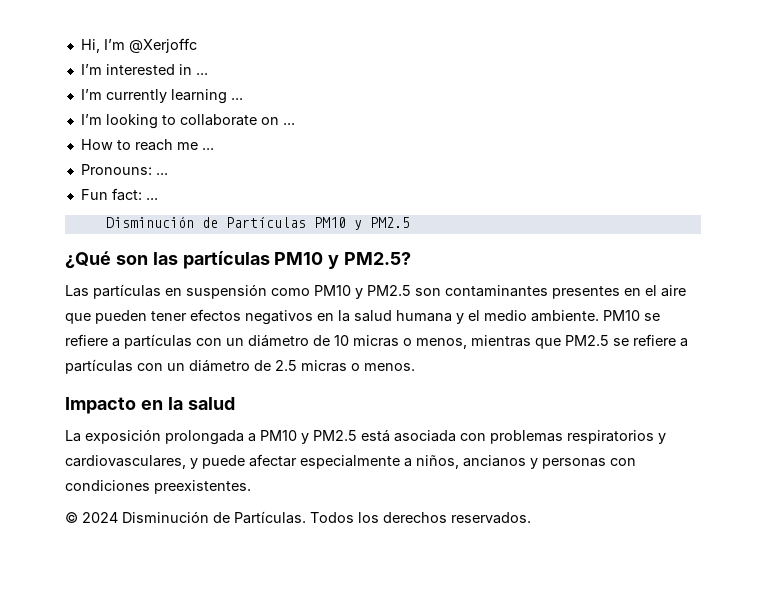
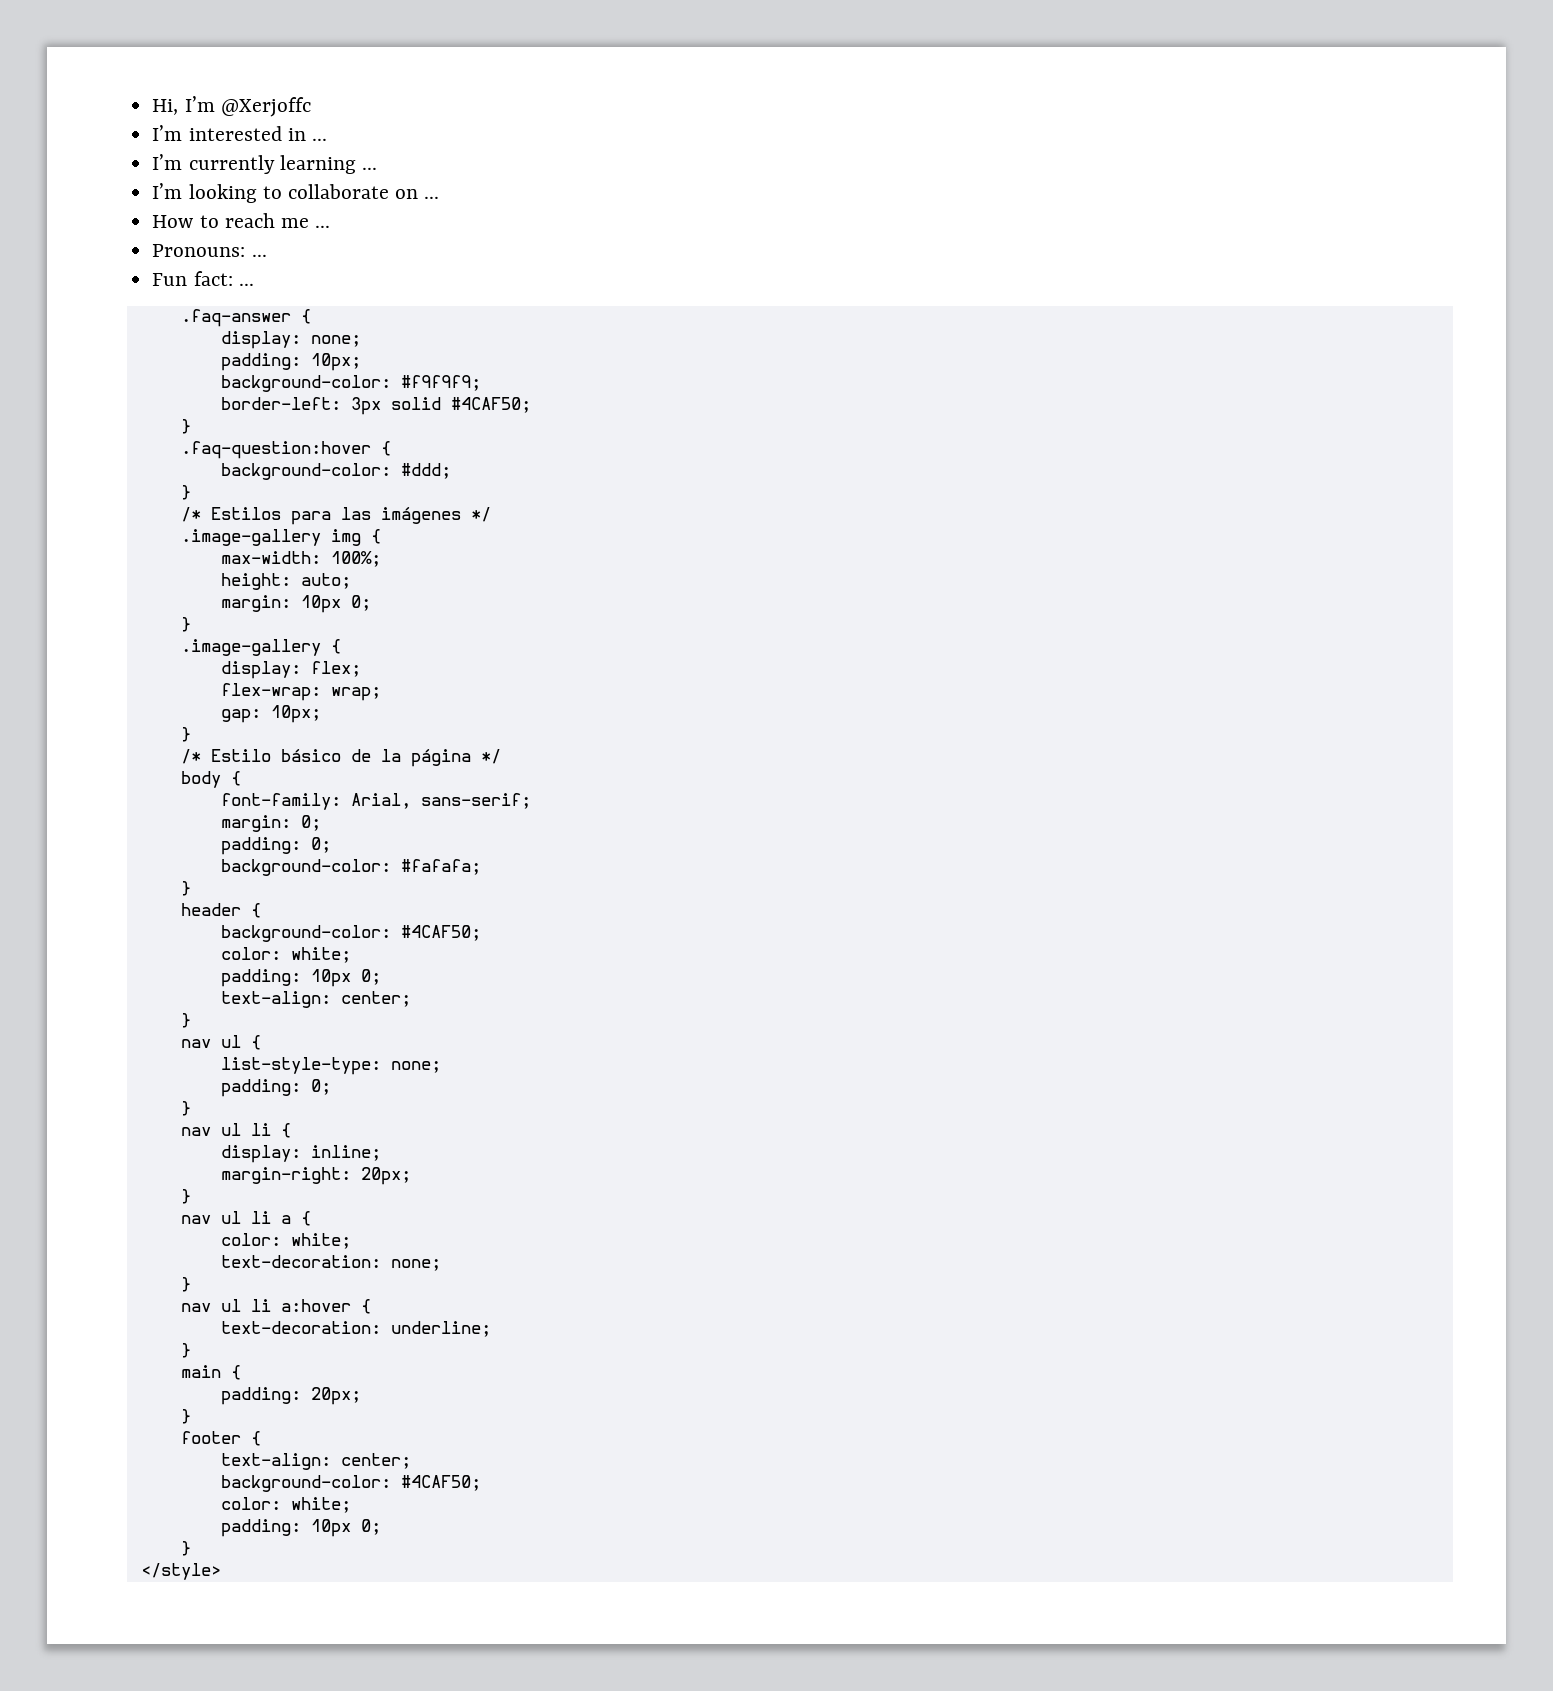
[105,216,410,230] [65,251,412,269] [65,284,686,299] [65,309,660,325] [65,334,688,349] [65,359,415,374] [65,397,235,414] [65,429,666,445] [65,454,636,469] [65,480,251,494] [65,511,531,524] Disminución de Partículas PM10 y PM2.5 // ¿Qué son las partículas PM10 y PM2.5? // Las partículas en suspensión como PM10 y PM2.5 son contaminantes presentes en el aire que pueden tener efectos negativos en la salud humana y el medio ambiente. PM10 se refiere a partículas con un diámetro de 10 micras o menos, mientras que PM2.5 se refiere a partículas con un diámetro de 2.5 micras o menos. // Impacto en la salud // La exposición prolongada a PM10 y PM2.5 está asociada con problemas respiratorios y cardiovasculares, y puede afectar especialmente a niños, ancianos y personas con condiciones preexistentes. // © 2024 Disminución de Partículas. Todos los derechos reservados. -> [180,309,311,327] [220,331,361,349] [220,353,361,371] [220,375,481,392] [220,397,531,415] [180,419,191,434] [180,441,391,459] [220,463,451,480] [180,485,191,500] [180,507,491,525] [180,529,381,546] [220,551,381,567] [220,573,351,590] [220,595,371,613] [180,617,191,632] [180,639,341,656] [220,661,361,679] [220,683,381,701] [220,705,321,723] [180,727,191,742] [180,749,501,767] [180,771,241,788] [220,793,531,810] [220,815,321,832] [220,837,331,855] [220,859,481,876] [180,881,191,896] [180,903,261,918] [220,925,481,942] [220,947,351,963] [220,969,381,987] [220,991,411,1008] [180,1013,191,1028] [180,1035,261,1050] [220,1057,441,1075] [220,1079,331,1097] [180,1101,191,1116] [180,1123,291,1138] [220,1145,381,1163] [220,1167,411,1185] [180,1189,191,1204] [180,1211,311,1226] [220,1233,351,1249] [220,1255,441,1271] [180,1277,191,1292] [180,1299,371,1314] [220,1321,491,1337] [180,1343,191,1358] [180,1365,241,1380] [220,1387,361,1405] [180,1409,191,1424] [180,1431,261,1446] [220,1453,411,1470] [220,1475,481,1492] [220,1497,351,1513] [220,1519,381,1537] [180,1541,191,1556] [140,1563,221,1580] .faq-answer { // display: none; // padding: 10px; // background-color: #f9f9f9; // border-left: 3px solid #4CAF50; // } // .faq-question:hover { // background-color: #ddd; // } // /* Estilos para las imágenes */ // .image-gallery img { // max-width: 100%; // height: auto; // margin: 10px 0; // } // .image-gallery { // display: flex; // flex-wrap: wrap; // gap: 10px; // } // /* Estilo básico de la página */ // body { // font-family: Arial, sans-serif; // margin: 0; // padding: 0; // background-color: #fafafa; // } // header { // background-color: #4CAF50; // color: white; // padding: 10px 0; // text-align: center; // } // nav ul { // list-style-type: none; // padding: 0; // } // nav ul li { // display: inline; // margin-right: 20px; // } // nav ul li a { // color: white; // text-decoration: none; // } // nav ul li a:hover { // text-decoration: underline; // } // main { // padding: 20px; // } // footer { // text-align: center; // background-color: #4CAF50; // color: white; // padding: 10px 0; // } // </style>

